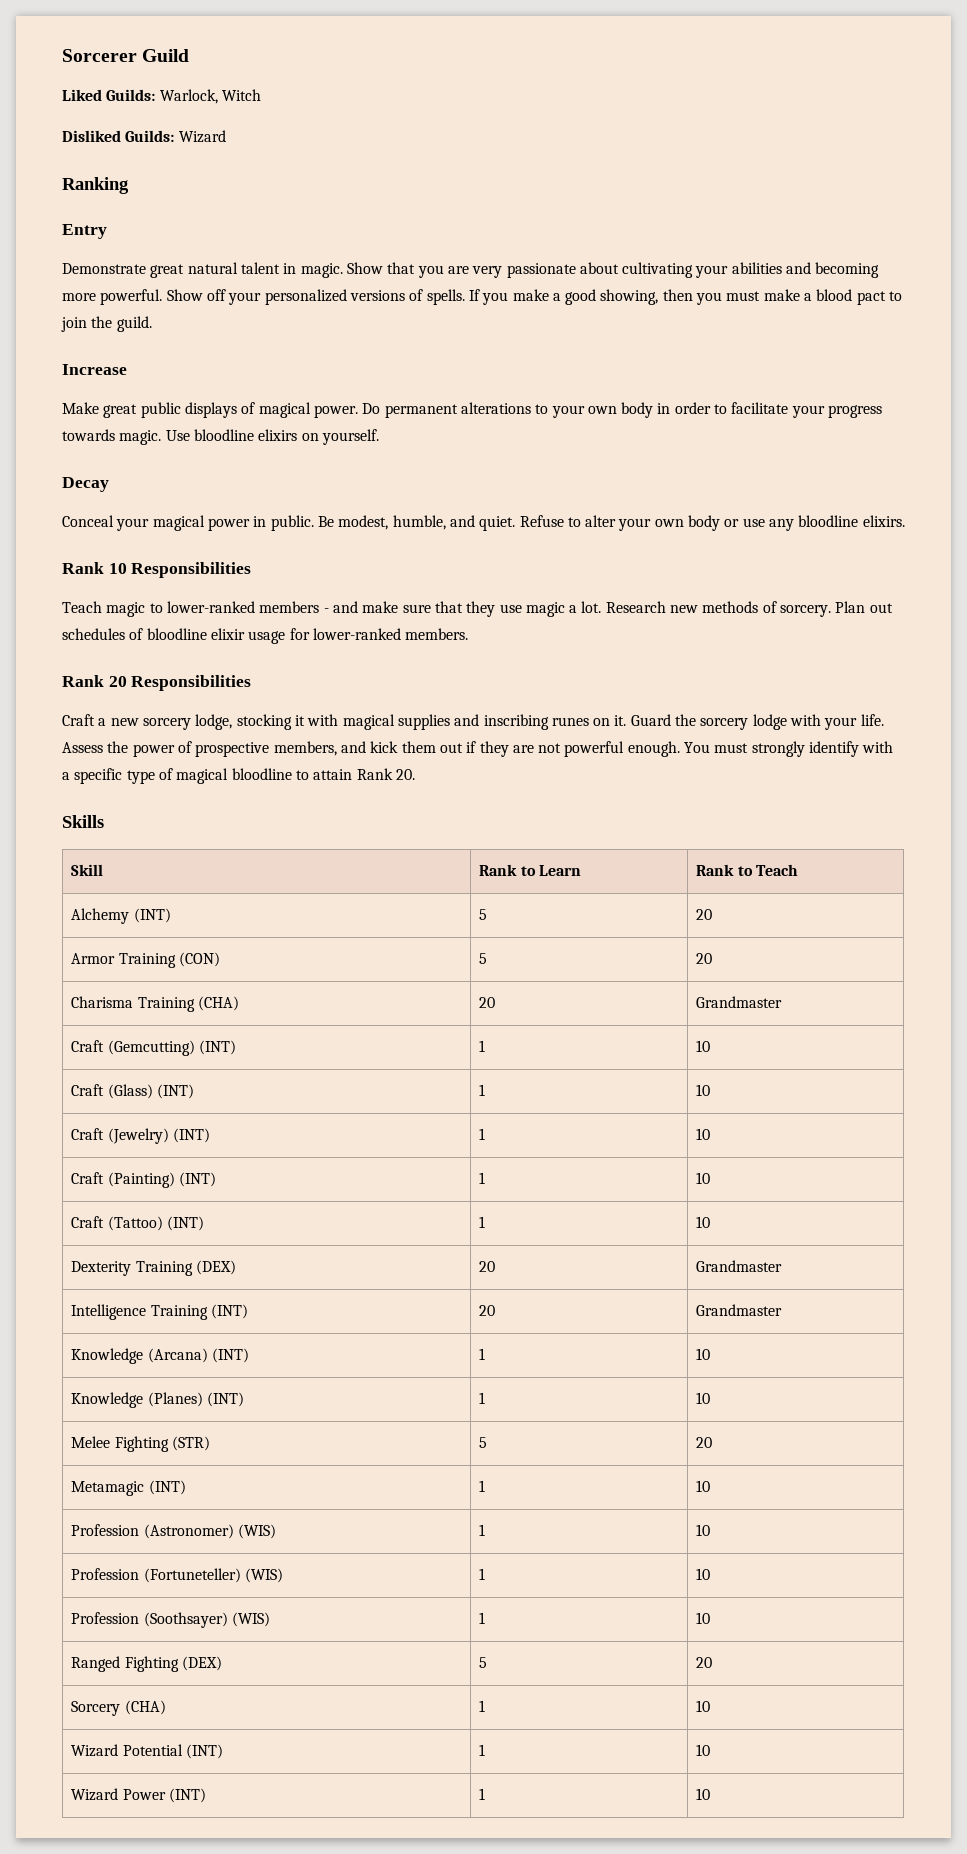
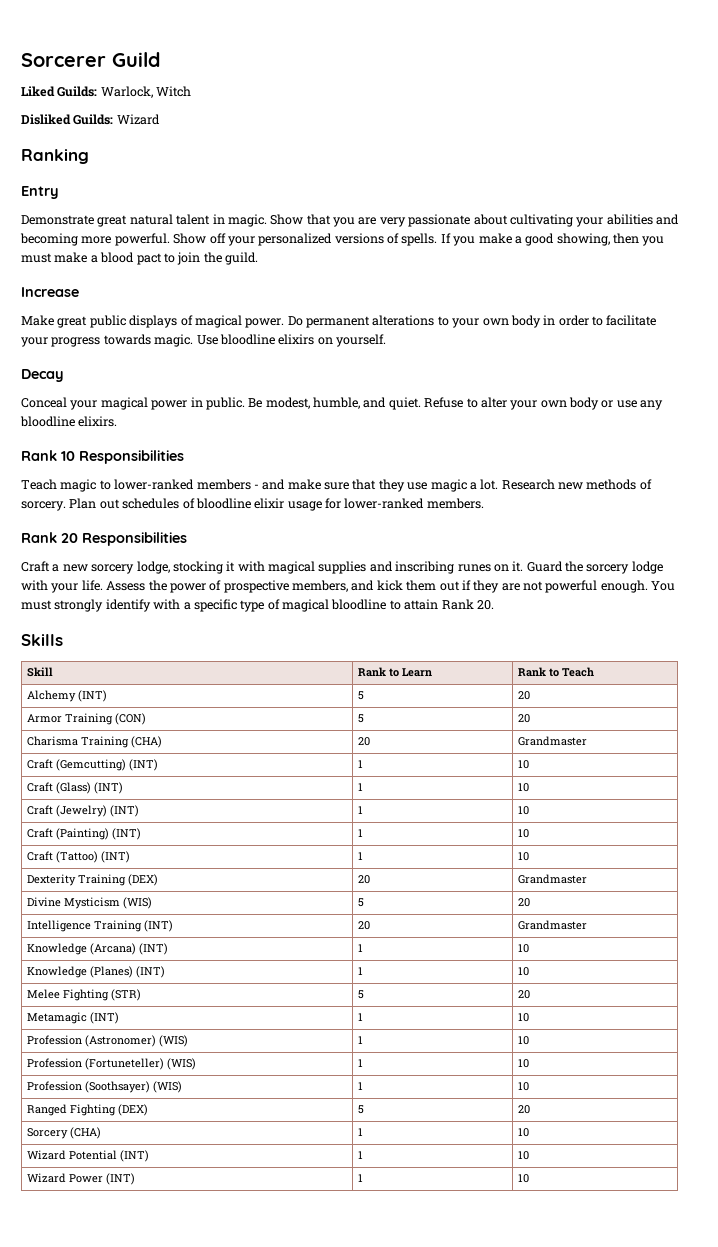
(783, 1266) none -> [27,897,153,909] [358,898,365,907] [518,898,531,907] // Divine Mysticism (WIS) | 5 | 20

